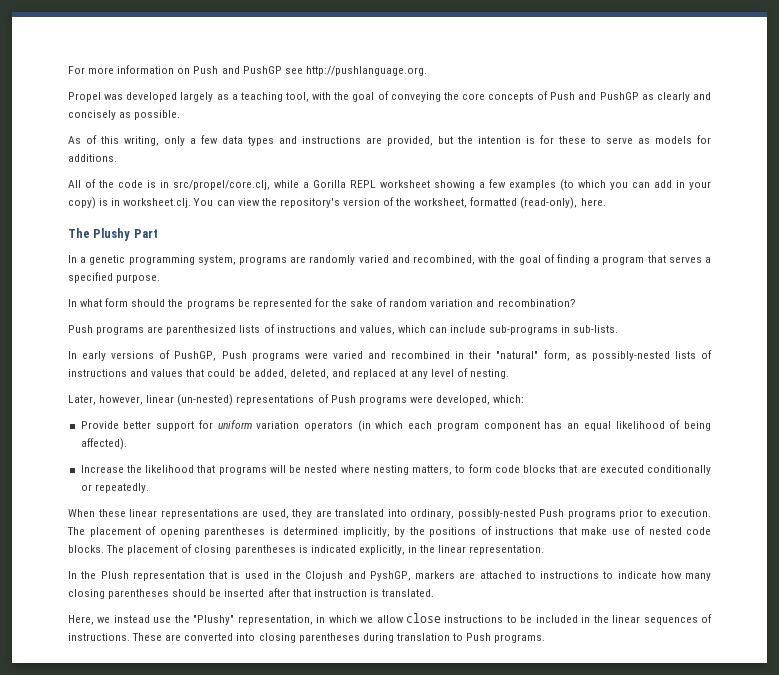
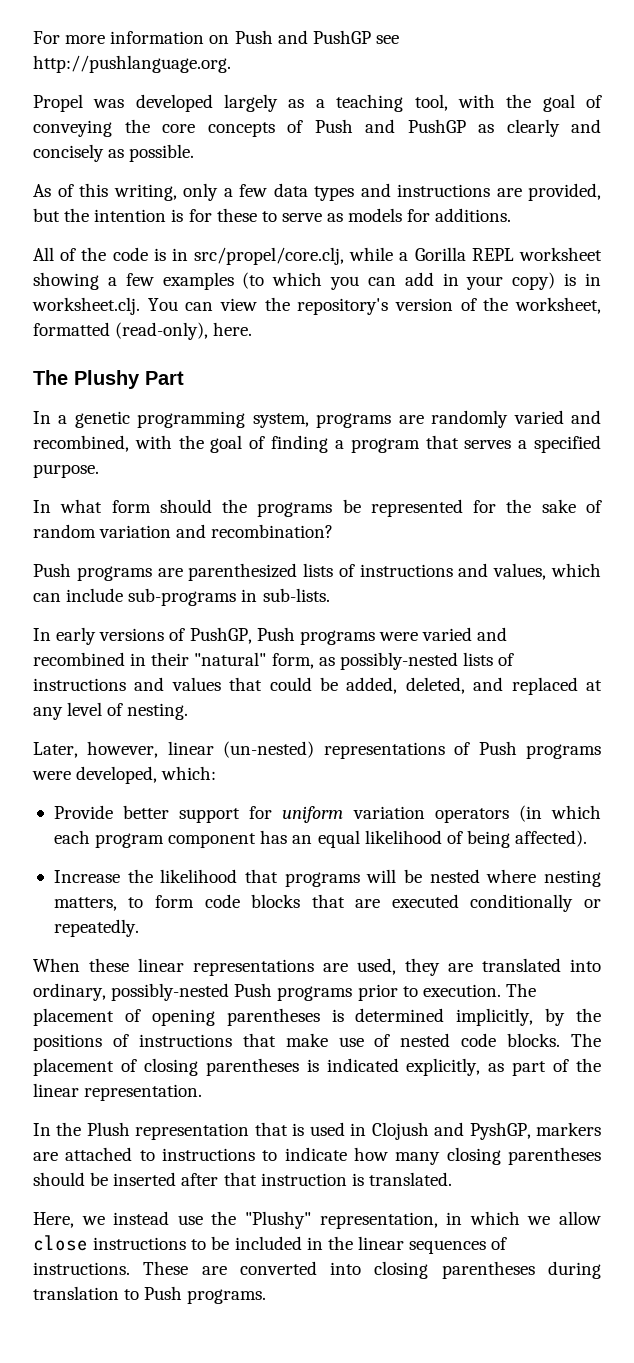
[407,545,417,553] in -> [488,1059,570,1076] as part of
[286,571,301,579] the -> (367, 1129) none

